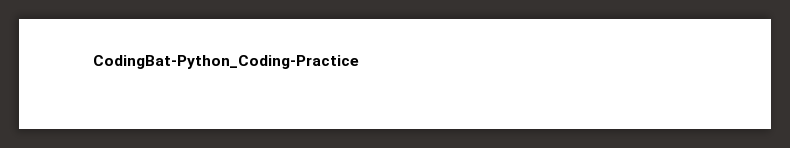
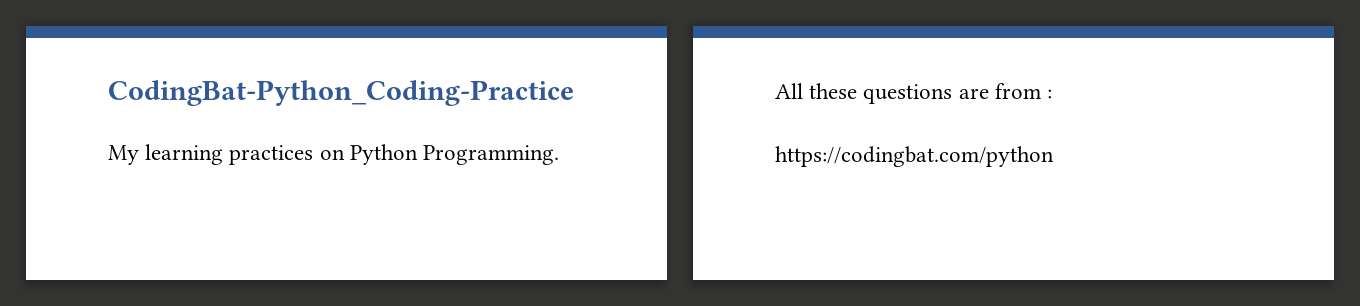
(359, 62) none -> [108,144,560,165] [775,83,1053,104] [775,146,1054,167] // My learning practices on Python Programming. // All these questions are from : // https://codingbat.com/python

